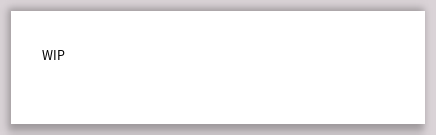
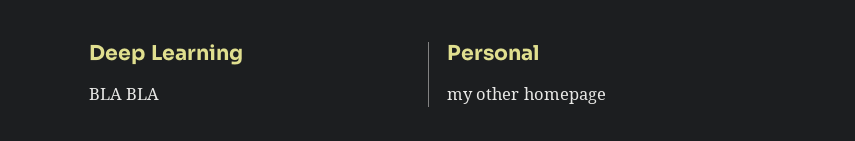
[42,50,65,60] WIP -> [89,44,243,65] [89,88,160,100] [447,44,539,61] [447,87,606,104] Deep Learning // BLA BLA // Personal // my other homepage

